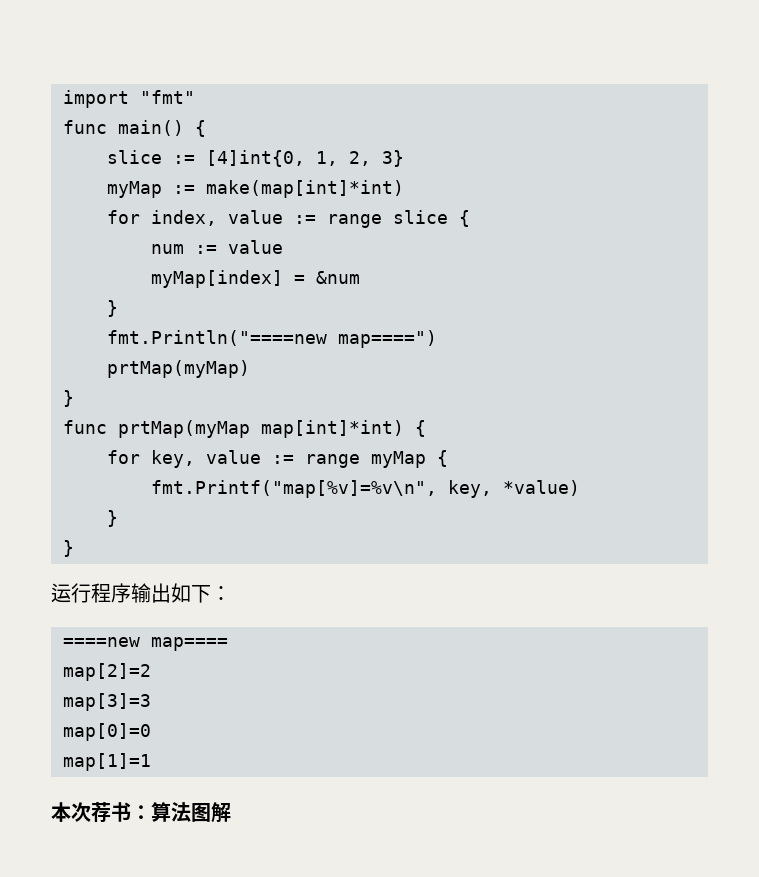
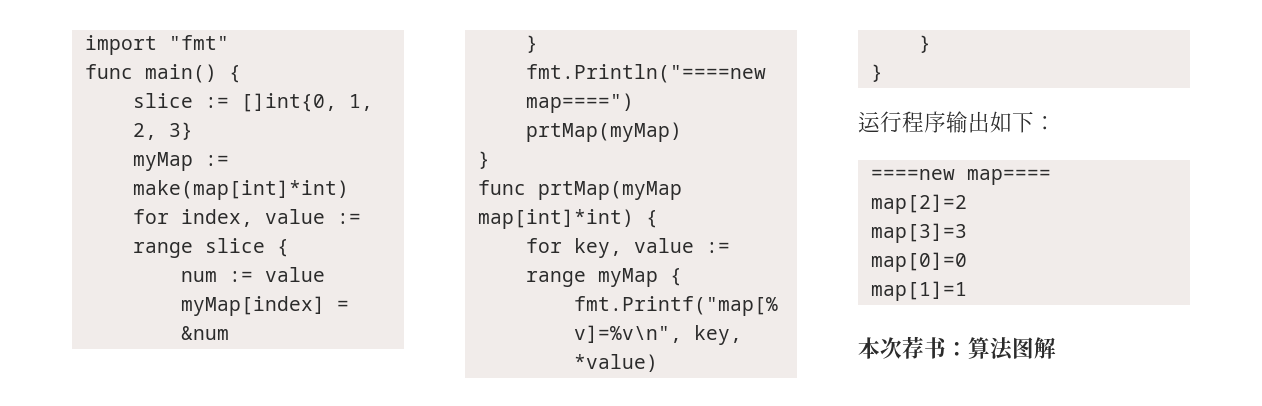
[206,150,305,167] [4]int{0, -> [240,93,337,112] []int{0,

